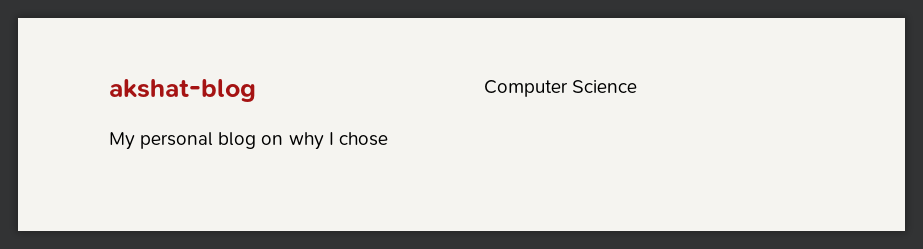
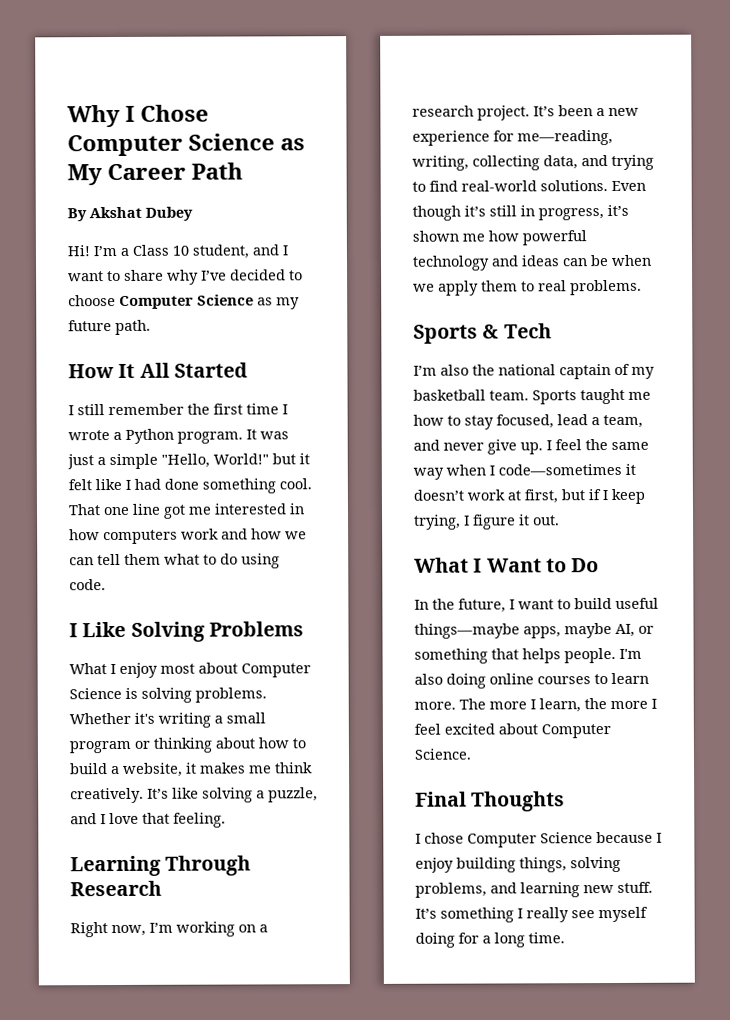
[109,79,256,102] [109,132,388,150] [484,80,638,97] akshat-blog // My personal blog on why I chose Computer Science -> [67,104,210,128] [67,133,306,157] [67,162,244,186] [67,206,193,222] [67,244,288,259] [68,269,303,285] [68,294,300,310] [68,319,151,336] [68,362,248,379] [68,403,288,416] [68,428,289,444] [67,453,310,470] [68,478,312,494] [68,503,305,519] [69,528,307,545] [69,553,280,569] [69,579,106,591] [69,621,304,642] [69,662,311,678] [69,687,267,703] [69,712,266,728] [69,737,306,754] [70,762,313,777] [70,787,318,804] [70,812,226,828] [70,855,252,877] [70,880,162,897] [70,921,268,938] [412,105,639,121] [412,130,613,146] [412,154,654,171] [412,180,646,192] [412,204,629,221] [412,230,587,246] [412,254,652,271] [413,279,642,296] [413,323,552,344] [413,363,655,380] [413,388,651,405] [413,414,643,430] [413,439,649,455] [413,463,636,480] [413,488,645,505] [414,514,560,530] [414,557,600,573] [414,597,659,613] [414,623,654,639] [414,647,642,664] [414,672,649,689] [414,698,657,713] [414,723,611,739] [414,748,472,760] [415,791,566,812] [415,831,662,848] [415,856,621,873] [415,881,653,898] [415,906,648,923] [415,932,565,948] Why I Chose Computer Science as My Career Path // By Akshat Dubey // Hi! I’m a Class 10 student, and I want to share why I’ve decided to choose Computer Science as my future path. // How It All Started // I still remember the first time I wrote a Python program. It was just a simple "Hello, World!" but it felt like I had done something cool. That one line got me interested in how computers work and how we can tell them what to do using code. // I Like Solving Problems // What I enjoy most about Computer Science is solving problems. Whether it's writing a small program or thinking about how to build a website, it makes me think creatively. It’s like solving a puzzle, and I love that feeling. // Learning Through Research // Right now, I’m working on a research project. It’s been a new experience for me—reading, writing, collecting data, and trying to find real-world solutions. Even though it’s still in progress, it’s shown me how powerful technology and ideas can be when we apply them to real problems. // Sports & Tech // I’m also the national captain of my basketball team. Sports taught me how to stay focused, lead a team, and never give up. I feel the same way when I code—sometimes it doesn’t work at first, but if I keep trying, I figure it out. // What I Want to Do // In the future, I want to build useful things—maybe apps, maybe AI, or something that helps people. I'm also doing online courses to learn more. The more I learn, the more I feel excited about Computer Science. // Final Thoughts // I chose Computer Science because I enjoy building things, solving problems, and learning new stuff. It’s something I really see myself doing for a long time.

